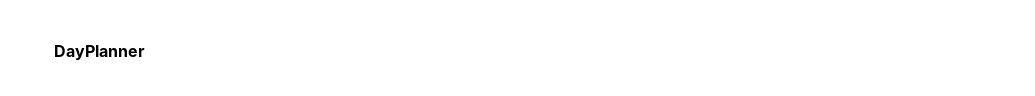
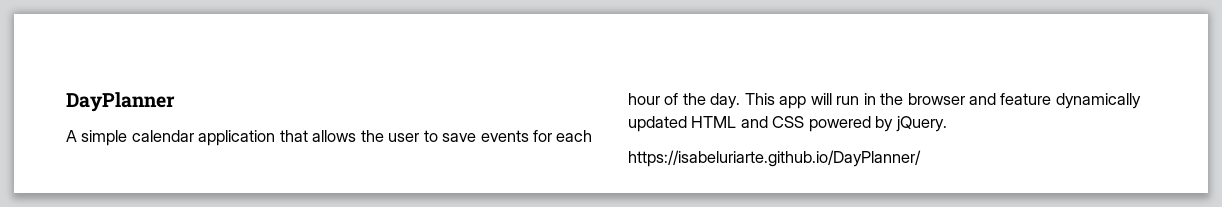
(145, 52) none -> [66,130,593,146] [628,93,1141,109] [628,116,947,132] [628,150,921,167] // A simple calendar application that allows the user to save events for each hour of the day. This app will run in the browser and feature dynamically updated HTML and CSS powered by jQuery. // https://isabeluriarte.github.io/DayPlanner/

